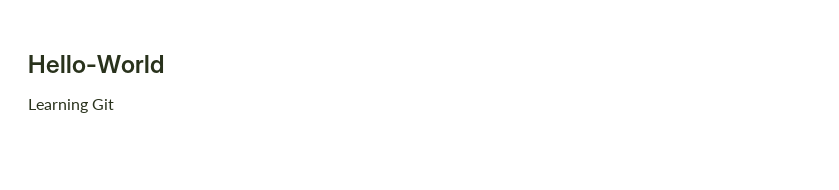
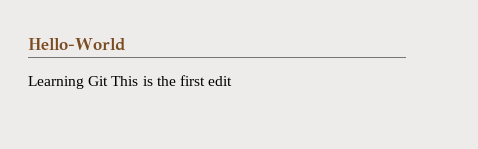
(115, 104) none -> [111,75,233,86] This is the first edit

